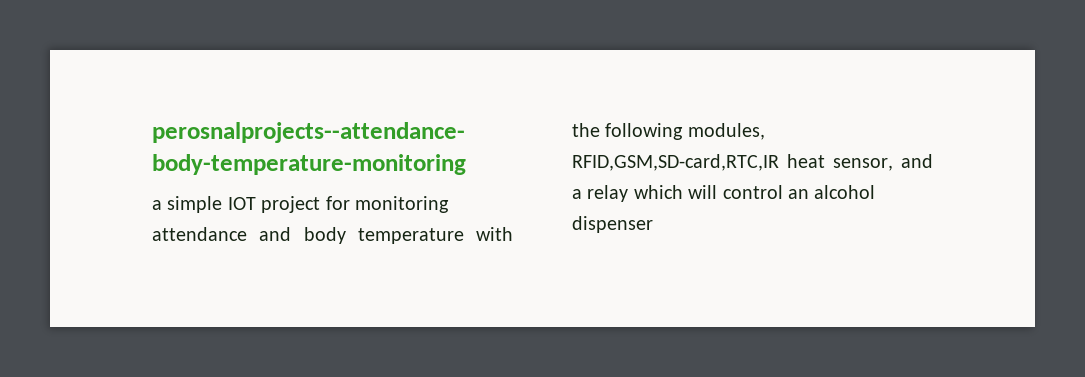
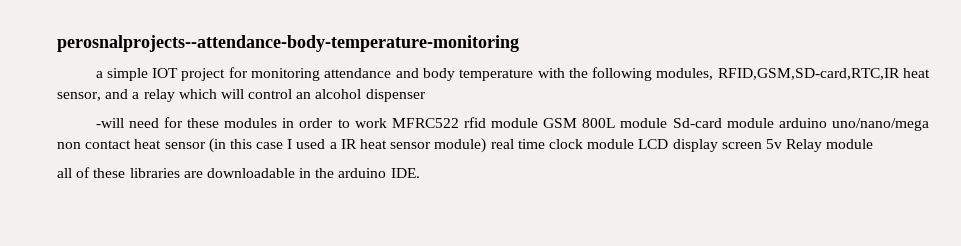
(653, 224) none -> [95,117,929,131] [57,138,874,153] [57,167,420,178] // -will need for these modules in order to work MFRC522 rfid module GSM 800L module Sd-card module arduino uno/nano/mega non contact heat sensor (in this case I used a IR heat sensor module) real time clock module LCD display screen 5v Relay module // all of these libraries are downloadable in the arduino IDE.

